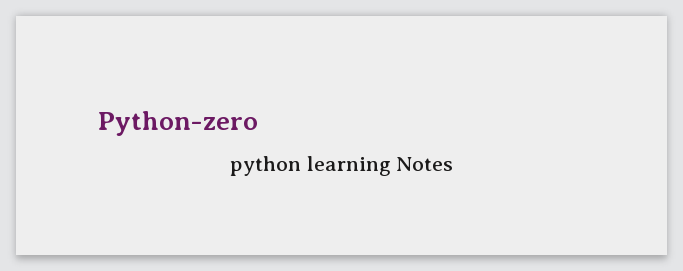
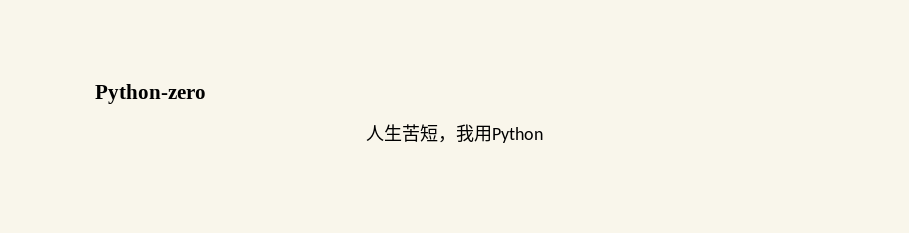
[229,156,454,176] python learning Notes -> [366,124,543,143] 人生苦短，我用Python

